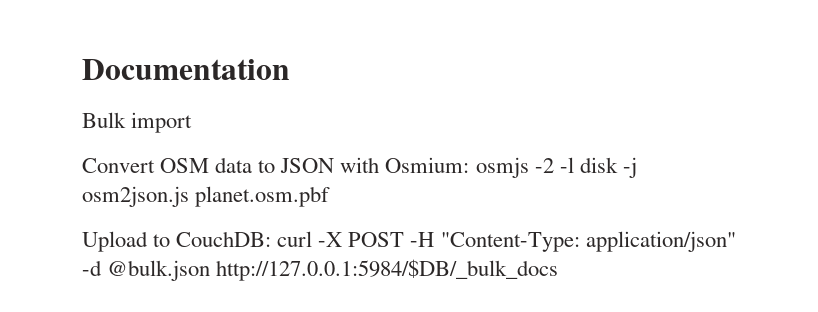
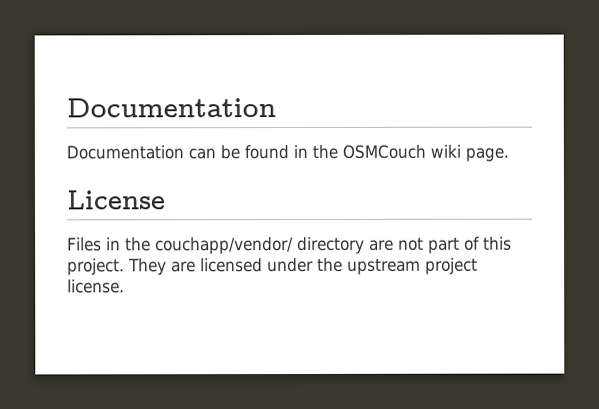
[82,112,193,133] [82,157,637,178] [82,186,331,207] [82,231,736,252] [82,259,559,281] Bulk import // Convert OSM data to JSON with Osmium: osmjs -2 -l disk -j osm2json.js planet.osm.pbf // Upload to CouchDB: curl -X POST -H "Content-Type: application/json" -d @bulk.json http://127.0.0.1:5984/$DB/_bulk_docs -> [66,144,509,162] [66,190,166,210] [67,236,512,255] [67,257,478,276] [67,279,125,294] Documentation can be found in the OSMCouch wiki page. // License // Files in the couchapp/vendor/ directory are not part of this project. They are licensed under the upstream project license.

